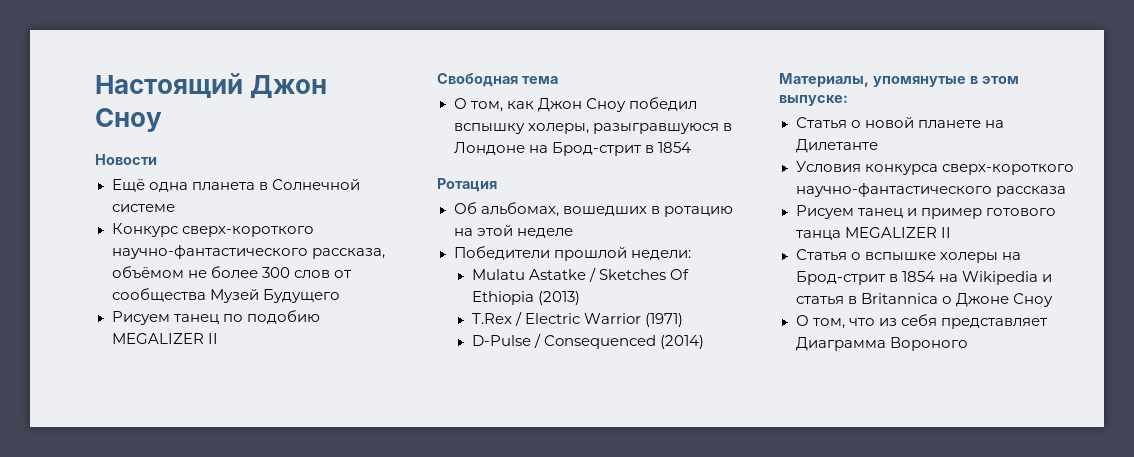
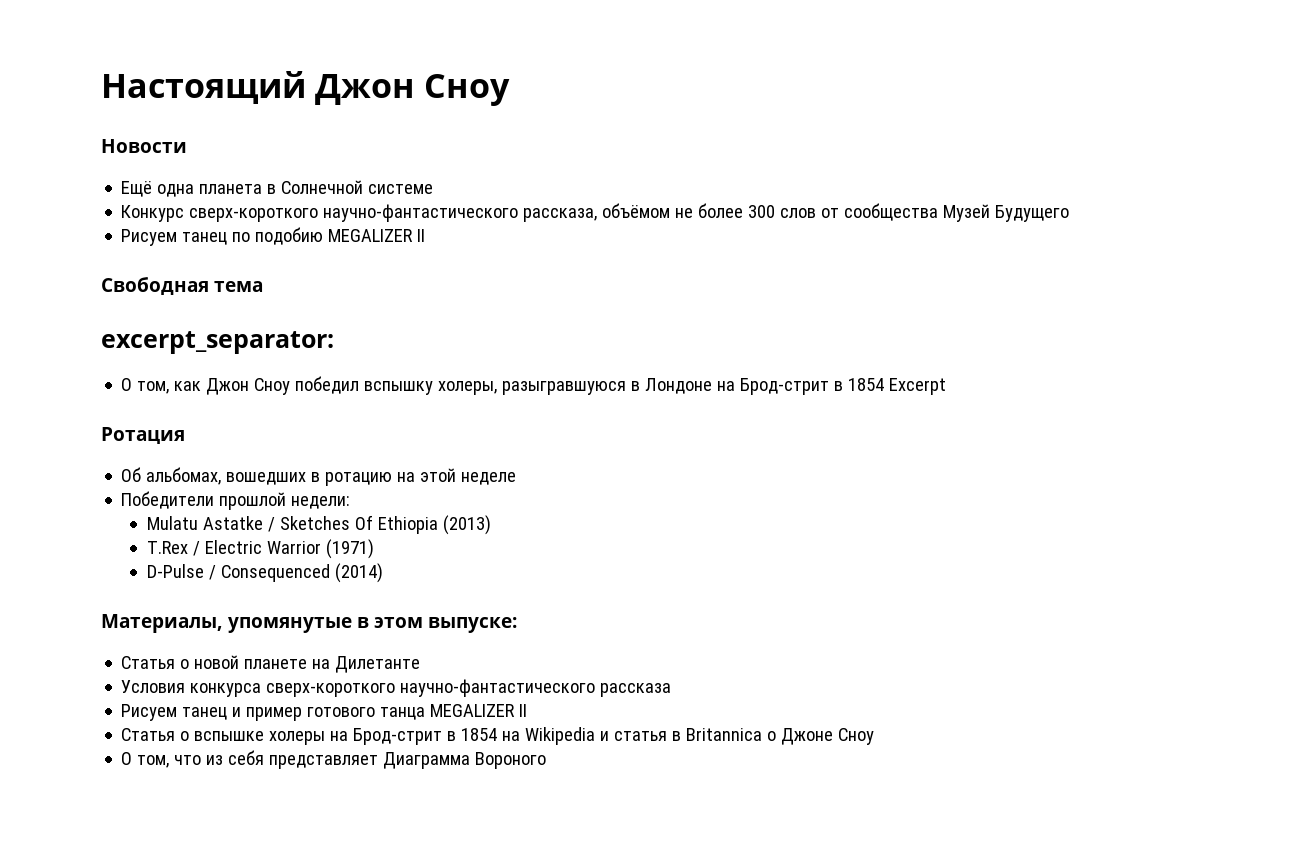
(558, 80) none -> [101,331,334,354] // excerpt_separator:
(691, 147) none -> [889,378,947,395] Excerpt

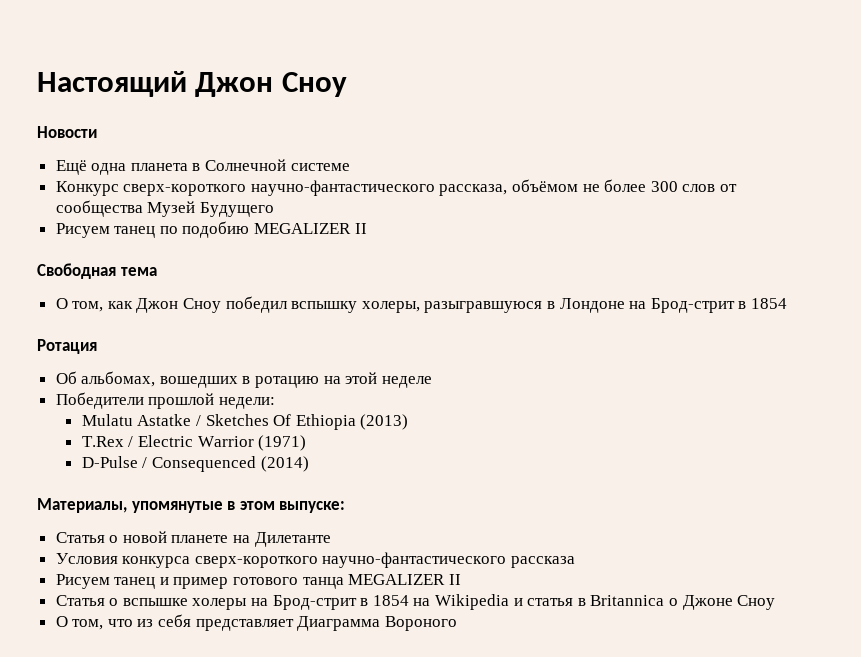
[101,331,334,354] // excerpt_separator: -> (157, 271) none
[889,378,947,395] Excerpt -> (787, 303) none

